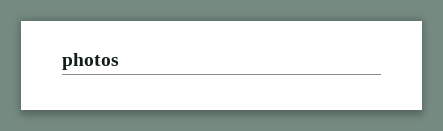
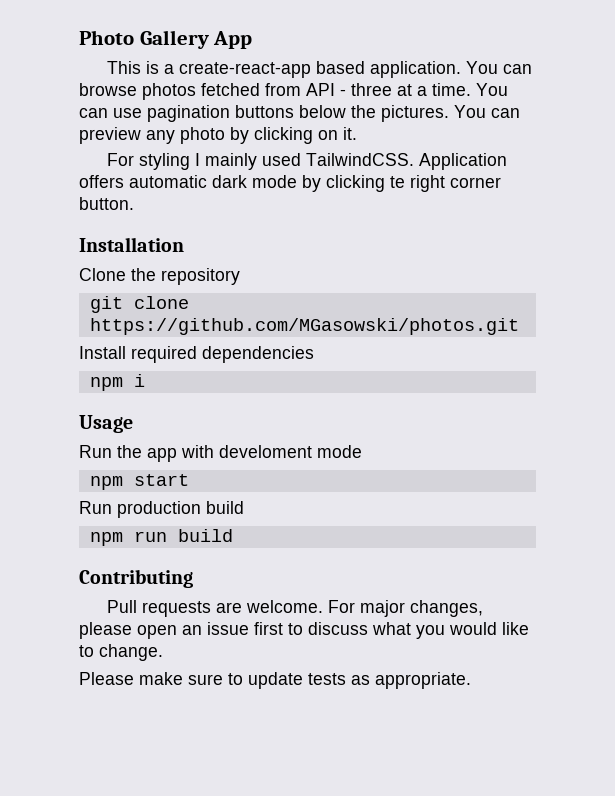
[62,53,119,70] photos -> [79,30,253,49] [107,61,533,78] [79,83,508,100] [79,105,520,122] [79,127,357,144] [107,153,508,170] [79,175,501,192] [79,197,134,210] [79,237,184,252] [79,268,240,285] [89,296,189,313] [89,318,519,335] [79,346,314,363] [89,374,145,391] [79,415,133,433] [79,445,362,462] [89,474,189,490] [79,501,244,518] [89,529,233,546] [79,569,193,588] [107,600,484,617] [79,622,529,639] [79,644,163,661] [79,672,471,689] Photo Gallery App // This is a create-react-app based application. You can browse photos fetched from API - three at a time. You can use pagination buttons below the pictures. You can preview any photo by clicking on it. // For styling I mainly used TailwindCSS. Application offers automatic dark mode by clicking te right corner button. // Installation // Clone the repository // git clone https://github.com/MGasowski/photos.git // Install required dependencies // npm i // Usage // Run the app with develoment mode // npm start // Run production build // npm run build // Contributing // Pull requests are welcome. For major changes, please open an issue first to discuss what you would like to change. // Please make sure to update tests as appropriate.

